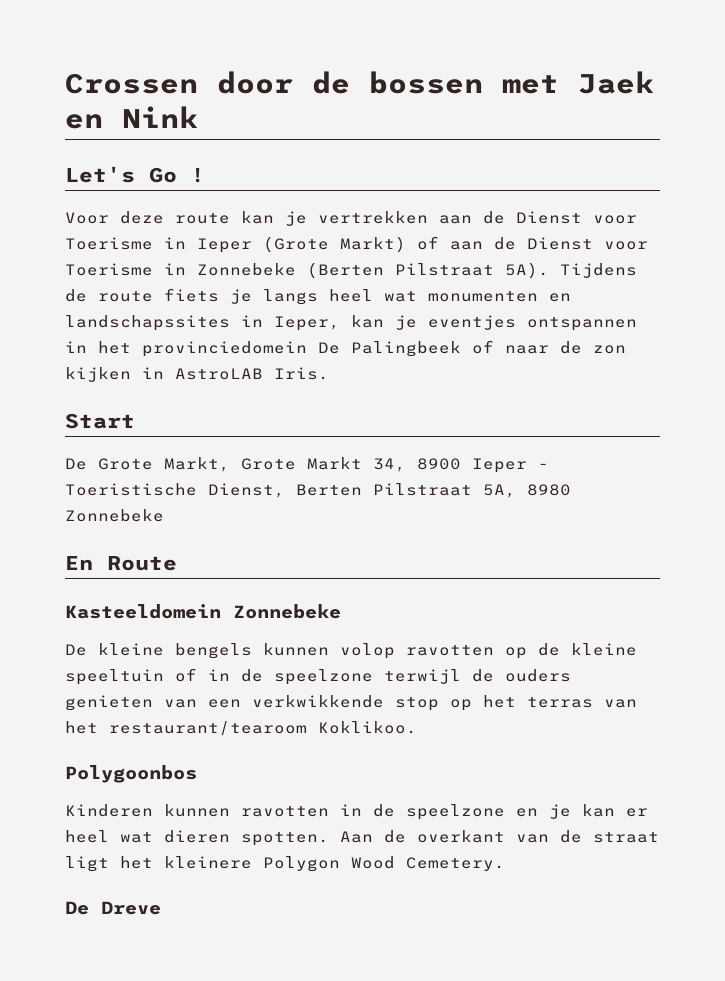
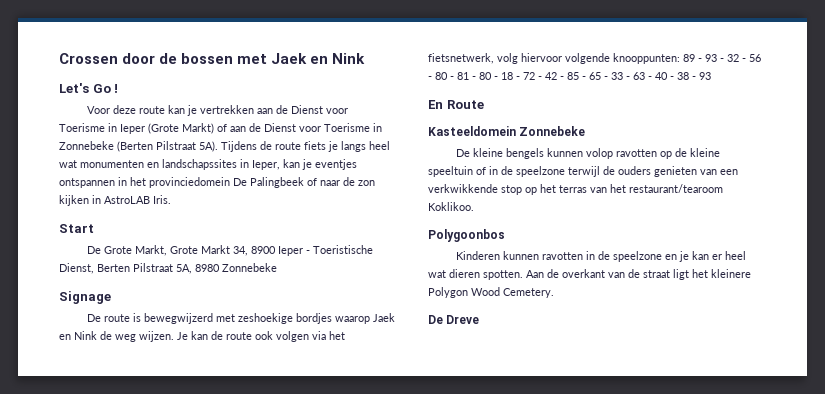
(164, 515) none -> [59,291,111,304] [87,313,396,324] [59,331,345,342] [428,53,761,64] [428,72,711,80] // Signage // De route is bewegwijzerd met zeshoekige bordjes waarop Jaek en Nink de weg wijzen. Je kan de route ook volgen via het fietsnetwerk, volg hiervoor volgende knooppunten: 89 - 93 - 32 - 56 - 80 - 81 - 80 - 18 - 72 - 42 - 85 - 65 - 33 - 63 - 40 - 38 - 93

